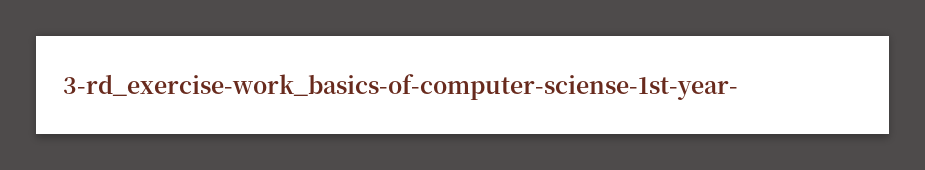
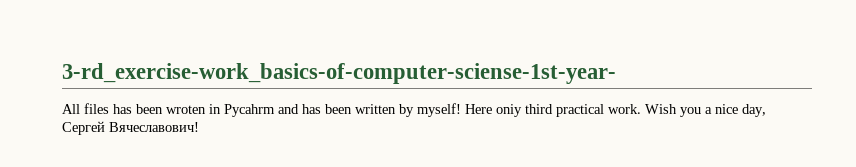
(738, 87) none -> [62,103,766,117] [62,121,199,135] // All files has been wroten in Pycahrm and has been written by myself! Here oniy third practical work. Wish you a nice day, Сергей Вячеславович!

